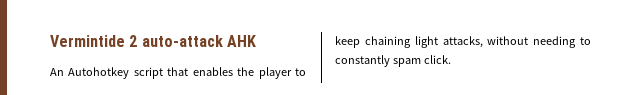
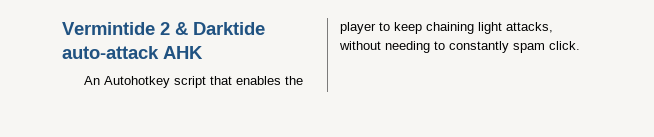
(138, 41) none -> [175,22,265,35] & Darktide

